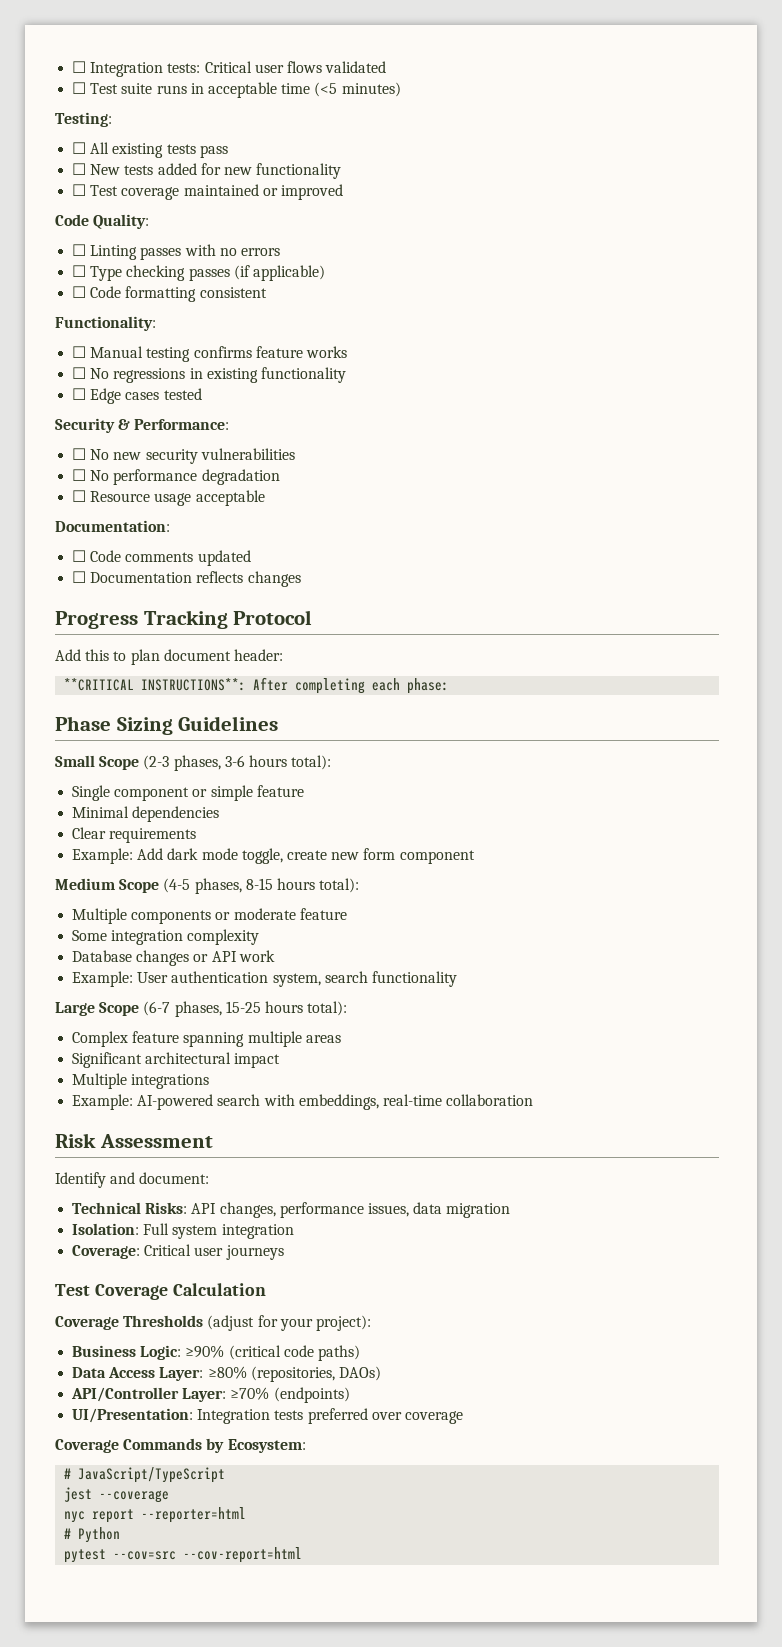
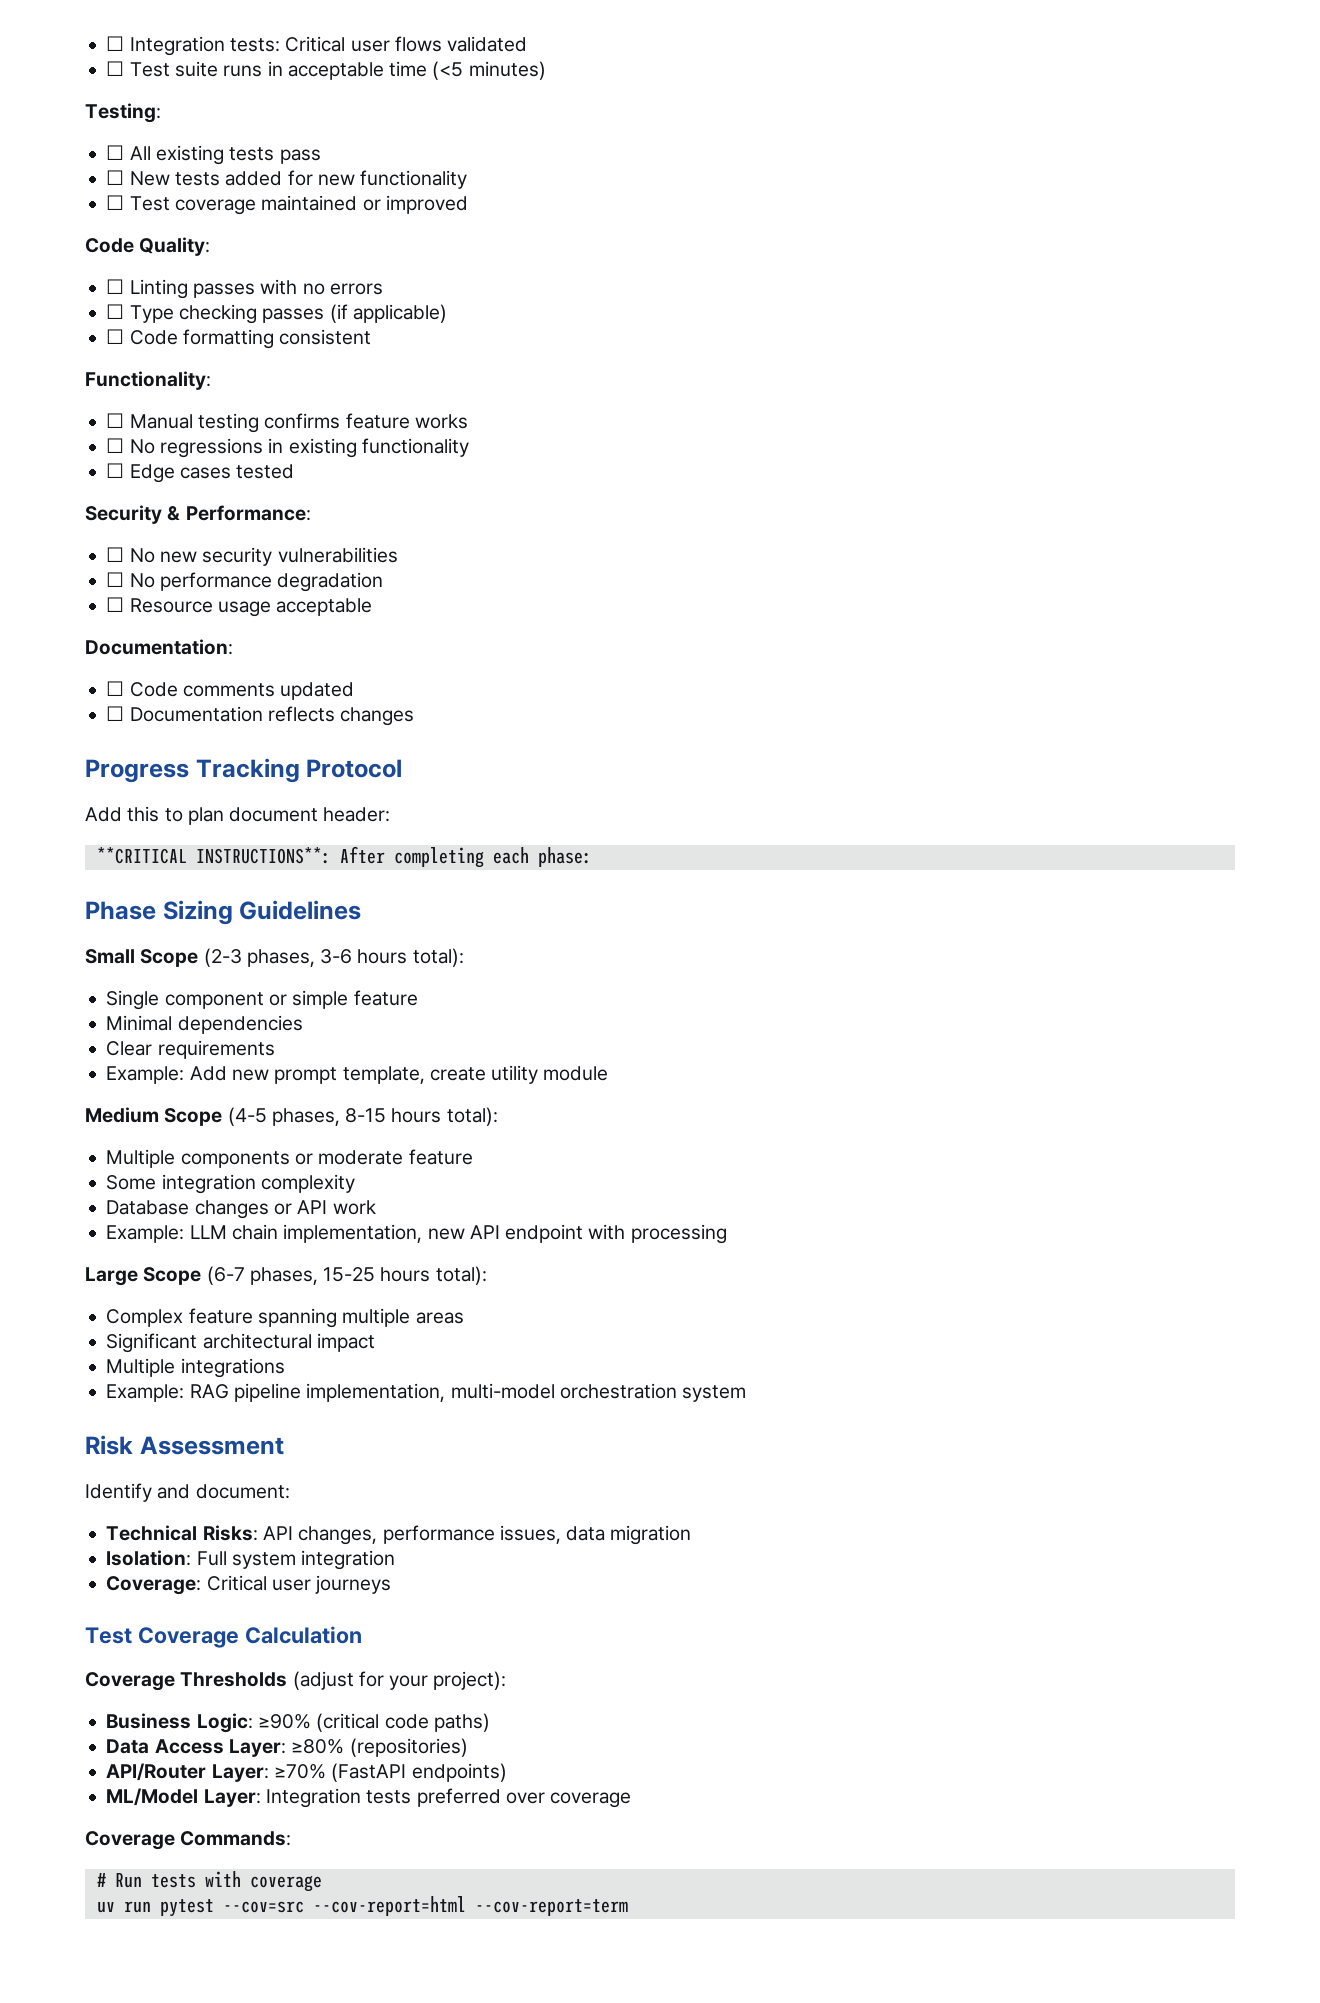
[167,848,475,864] dark mode toggle, create new form component -> [231,1065,609,1084] new prompt template, create utility module
[137,971,457,987] User authentication system, search functionality -> [189,1224,727,1244] LLM chain implementation, new API endpoint with processing
[137,1094,534,1110] AI-powered search with embeddings, real-time collaboration -> [189,1383,747,1402] RAG pipeline implementation, multi-model orchestration system
[250,1366,381,1382] [71,1387,350,1403] [72,1408,194,1423] (repositories, DAOs) // API/Controller Layer: ≥70% (endpoints) // UI/Presentation: -> [349,1738,468,1757] [106,1763,507,1782] [106,1788,261,1807] (repositories) // API/Router Layer: ≥70% (FastAPI endpoints) // ML/Model Layer:
[123,1438,306,1453] [64,1467,226,1483] [64,1487,170,1503] [64,1507,247,1523] [64,1527,121,1543] Commands by Ecosystem: // # JavaScript/TypeScript // jest --coverage // nyc report --reporter=html // # Python // -> [180,1831,292,1846] [96,1871,322,1892] [96,1901,151,1913] Commands: // # Run tests with coverage // uv run
(303, 1555) none -> [474,1899,628,1916] --cov-report=term

